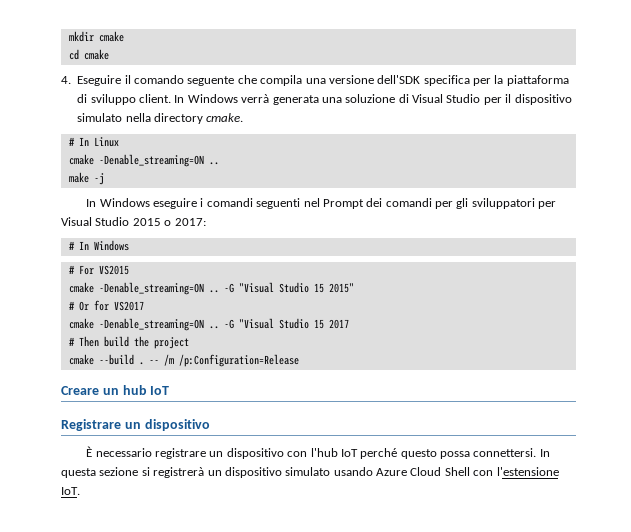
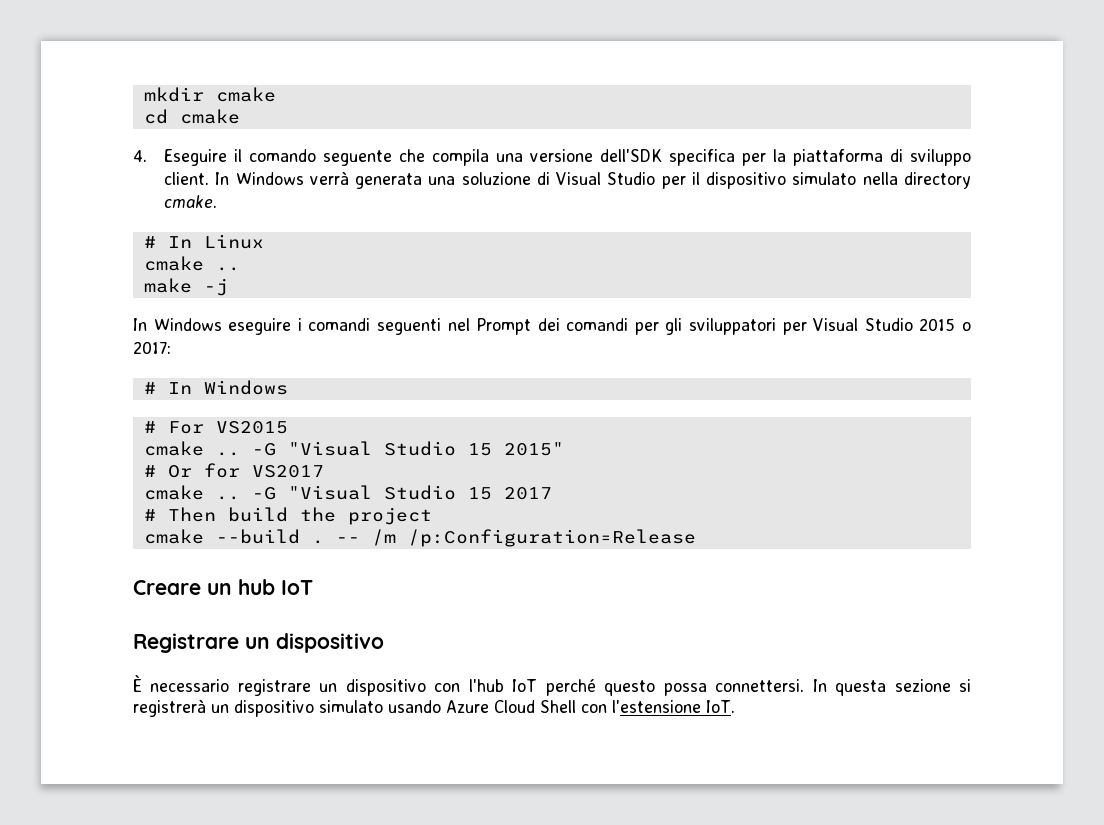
[98,154,204,167] -Denable_streaming=ON -> (204, 263) none
[98,282,204,295] -Denable_streaming=ON -> (204, 448) none
[98,318,204,331] -Denable_streaming=ON -> (204, 492) none

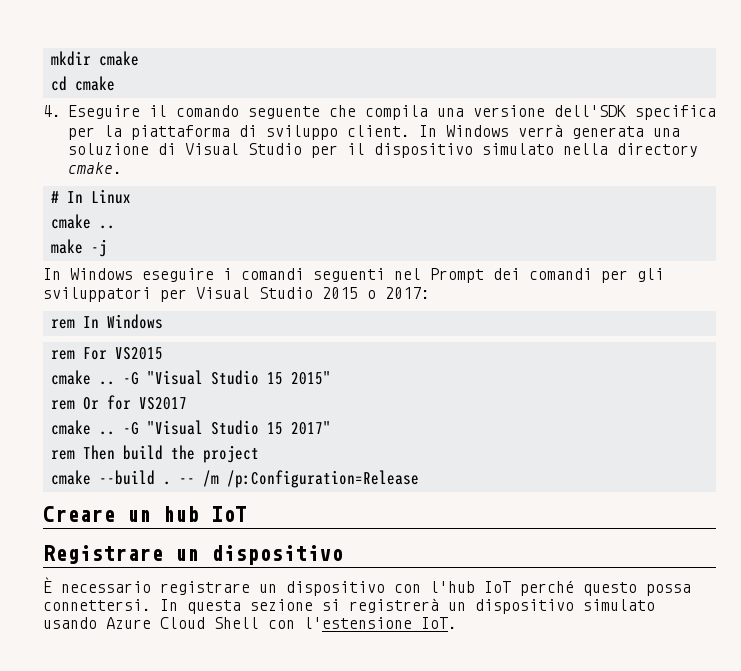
[143,382,156,394] # -> [50,319,75,329] rem
[143,421,156,433] # -> [50,350,75,360] rem
[143,465,156,477] # -> [50,400,75,410] rem
[503,487,552,500] [143,509,156,521] 2017 // # -> [290,421,331,435] [50,450,75,460] 2017" // rem

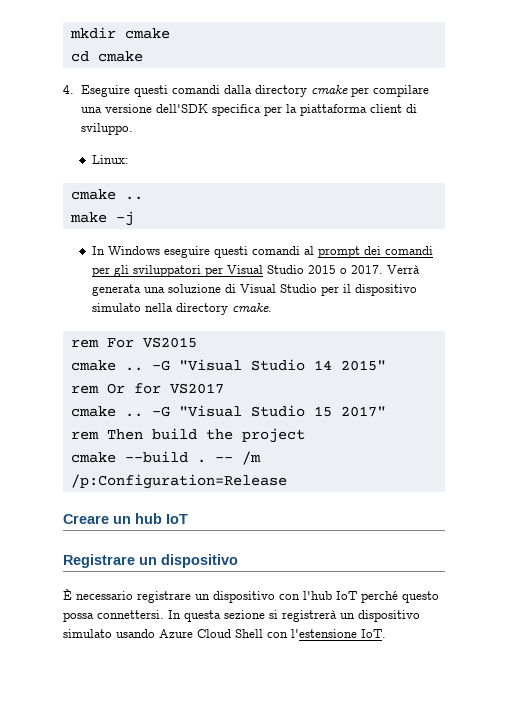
[148,105,428,120] il comando seguente che compila -> [133,85,429,97] questi comandi dalla directory cmake per compilare
[238,124,563,140] di sviluppo client. In Windows verrà -> [369,104,417,113] [80,123,133,135] [91,155,129,164] [70,189,143,200] [69,211,134,226] [91,246,433,258] [91,265,420,277] client di sviluppo. // Linux: // cmake .. // make -j // In Windows eseguire questi comandi al prompt dei comandi per gli sviluppatori per Visual Studio 2015 o 2017. Verrà
[50,189,131,204] [50,214,115,229] [50,239,107,257] [43,268,664,283] [43,287,430,302] [50,314,163,329] // # In Linux // cmake .. // make -j // In Windows eseguire i comandi seguenti nel Prompt dei comandi per gli sviluppatori per Visual Studio 2015 o 2017: // rem In Windows -> (272, 307) none
[266,372,283,385] 15 -> [313,360,332,370] 14

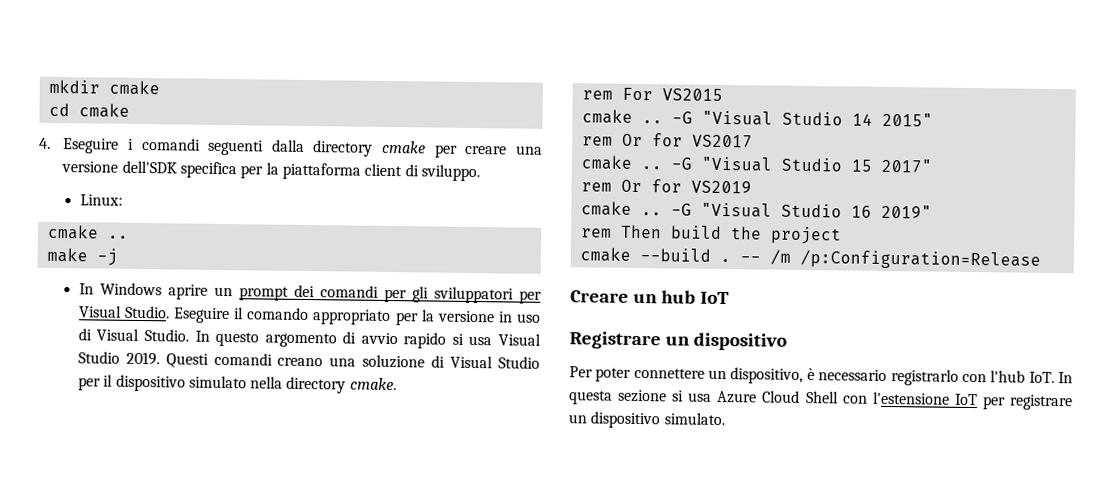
[133,85,220,97] questi comandi -> [127,137,265,156] i comandi seguenti
[372,85,429,97] compilare -> [465,145,508,155] creare
[163,246,314,258] eseguire questi comandi al -> [167,284,233,300] aprire un
[266,265,420,274] [91,284,141,296] Studio 2015 o 2017. Verrà generata -> [124,305,542,326] [77,328,541,349] [77,351,324,368] Studio. Eseguire il comando appropriato per la versione in uso di Visual Studio. In questo argomento di avvio rapido si usa Visual Studio 2019. Questi comandi creano
(386, 411) none -> [580,179,752,194] [580,201,932,219] // rem Or for VS2019 // cmake .. -G "Visual Studio 16 2019"
[63,589,439,603] [63,610,420,622] [63,629,155,638] È necessario registrare un dispositivo con l'hub IoT perché questo possa connettersi. In questa sezione si registrerà un dispositivo simulato usando -> [569,366,1073,386] [569,389,713,405] Per poter connettere un dispositivo, è necessario registrarlo con l'hub IoT. In questa sezione si usa
[361,629,386,638] IoT. -> [954,393,1073,411] [568,411,725,429] IoT per registrare un dispositivo simulato.

